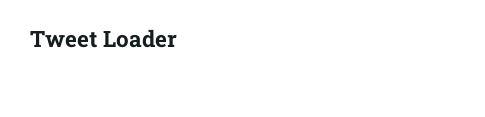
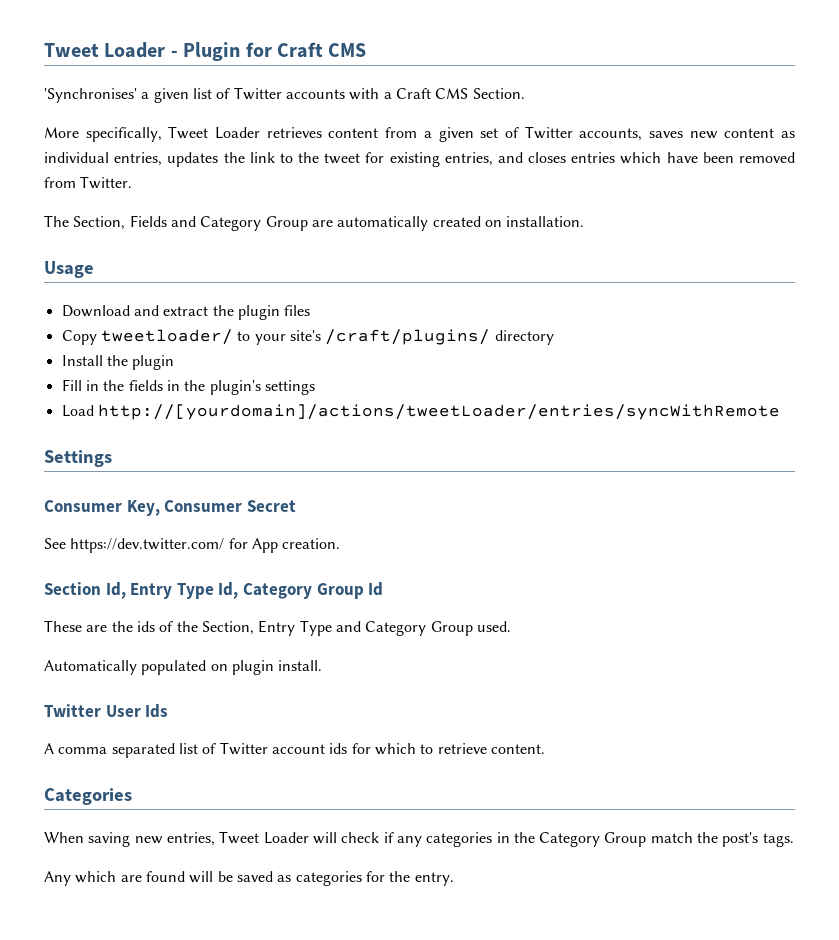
[30,29,178,48] Tweet Loader -> [44,42,367,61] [44,87,525,103] [44,126,795,142] [44,152,795,167] [44,176,133,189] [44,215,585,231] [44,261,94,278] [61,305,311,320] [61,329,554,345] [61,355,175,370] [61,379,315,395] [61,404,780,420] [44,450,112,467] [44,500,296,516] [44,538,341,553] [44,582,384,599] [44,620,511,636] [44,660,323,675] [44,704,169,718] [44,742,545,758] [44,788,132,805] [44,831,794,847] [44,871,454,886] Tweet Loader - Plugin for Craft CMS // 'Synchronises' a given list of Twitter accounts with a Craft CMS Section. // More specifically, Tweet Loader retrieves content from a given set of Twitter accounts, saves new content as individual entries, updates the link to the tweet for existing entries, and closes entries which have been removed from Twitter. // The Section, Fields and Category Group are automatically created on installation. // Usage // Download and extract the plugin files // Copy tweetloader/ to your site's /craft/plugins/ directory // Install the plugin // Fill in the fields in the plugin's settings // Load http://[yourdomain]/actions/tweetLoader/entries/syncWithRemote // Settings // Consumer Key, Consumer Secret // See https://dev.twitter.com/ for App creation. // Section Id, Entry Type Id, Category Group Id // These are the ids of the Section, Entry Type and Category Group used. // Automatically populated on plugin install. // Twitter User Ids // A comma separated list of Twitter account ids for which to retrieve content. // Categories // When saving new entries, Tweet Loader will check if any categories in the Category Group match the post's tags. // Any which are found will be saved as categories for the entry.

